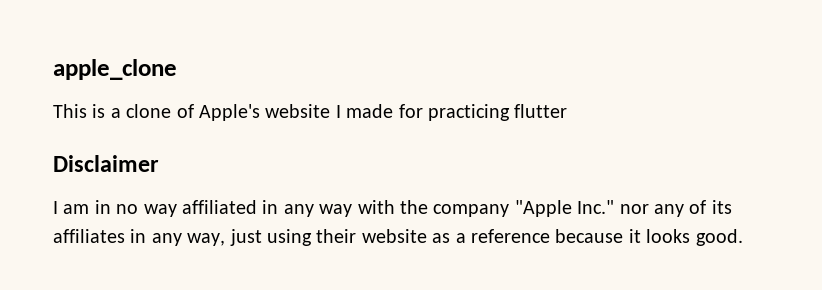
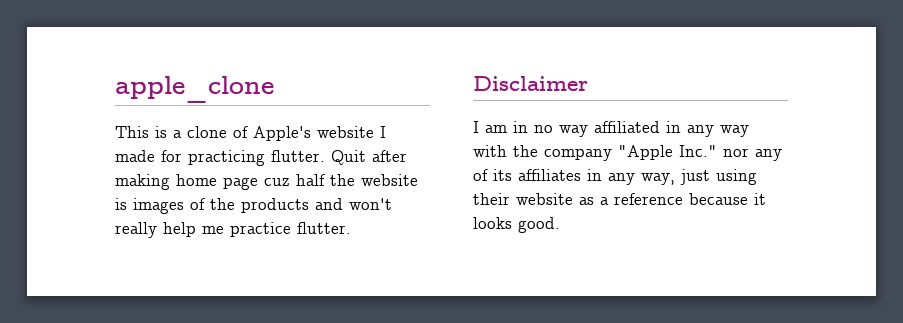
[514,104,568,118] flutter -> [271,150,407,165] [115,174,418,190] [115,198,392,214] [115,222,351,238] flutter. Quit after making home page cuz half the website is images of the products and won't really help me practice flutter.

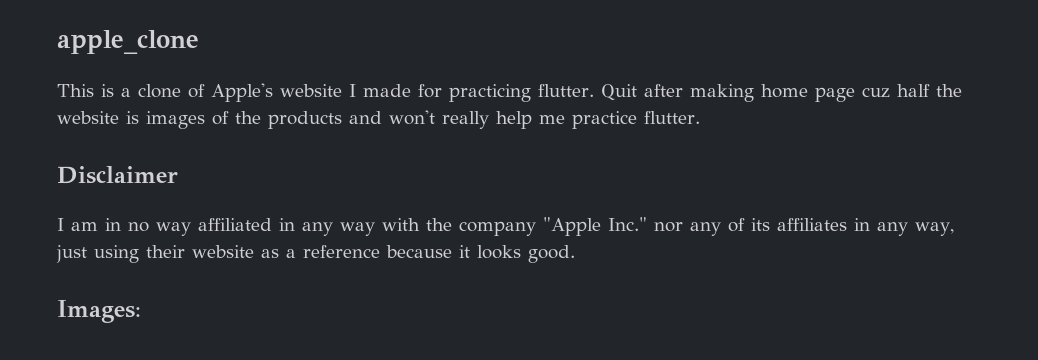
(560, 225) none -> [57,300,141,323] // Images:

